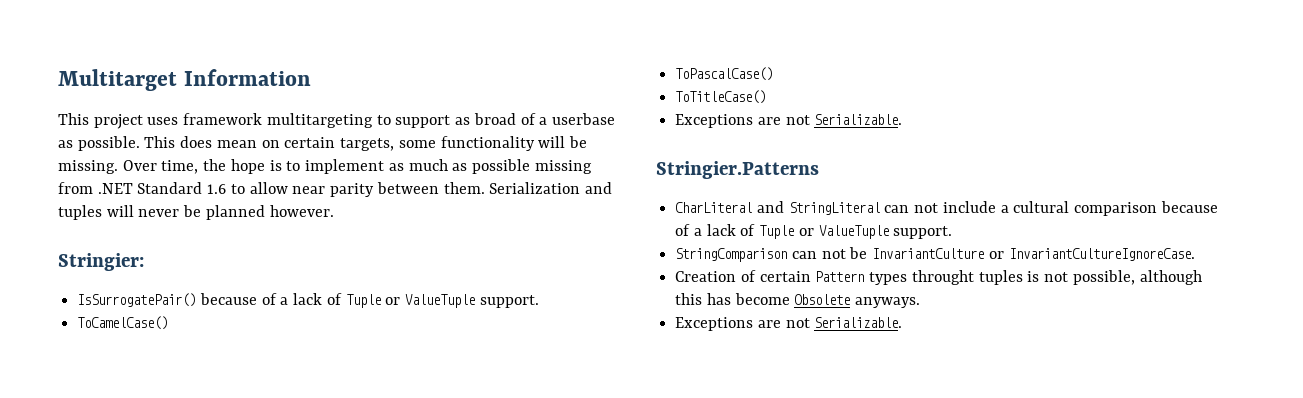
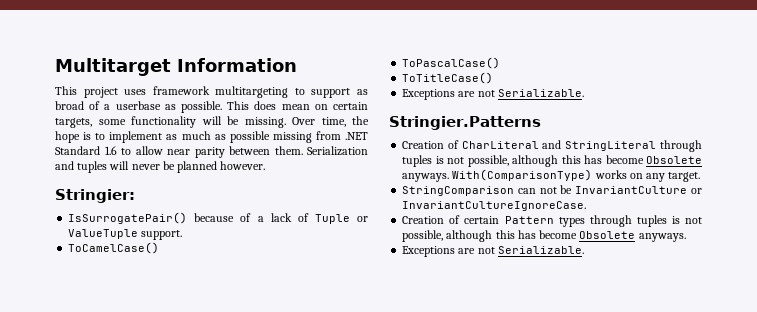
(819, 170) none -> [402,140,459,149] Creation of
[884,201,1218,216] [675,224,953,239] can not include a cultural comparison because of a lack of Tuple or ValueTuple support. -> [660,140,702,152] [402,155,702,167] [402,169,701,182] through tuples is not possible, although this has become Obsolete anyways. With(ComparisonType) works on any target.
[911,270,974,285] throught -> [589,215,632,227] through

